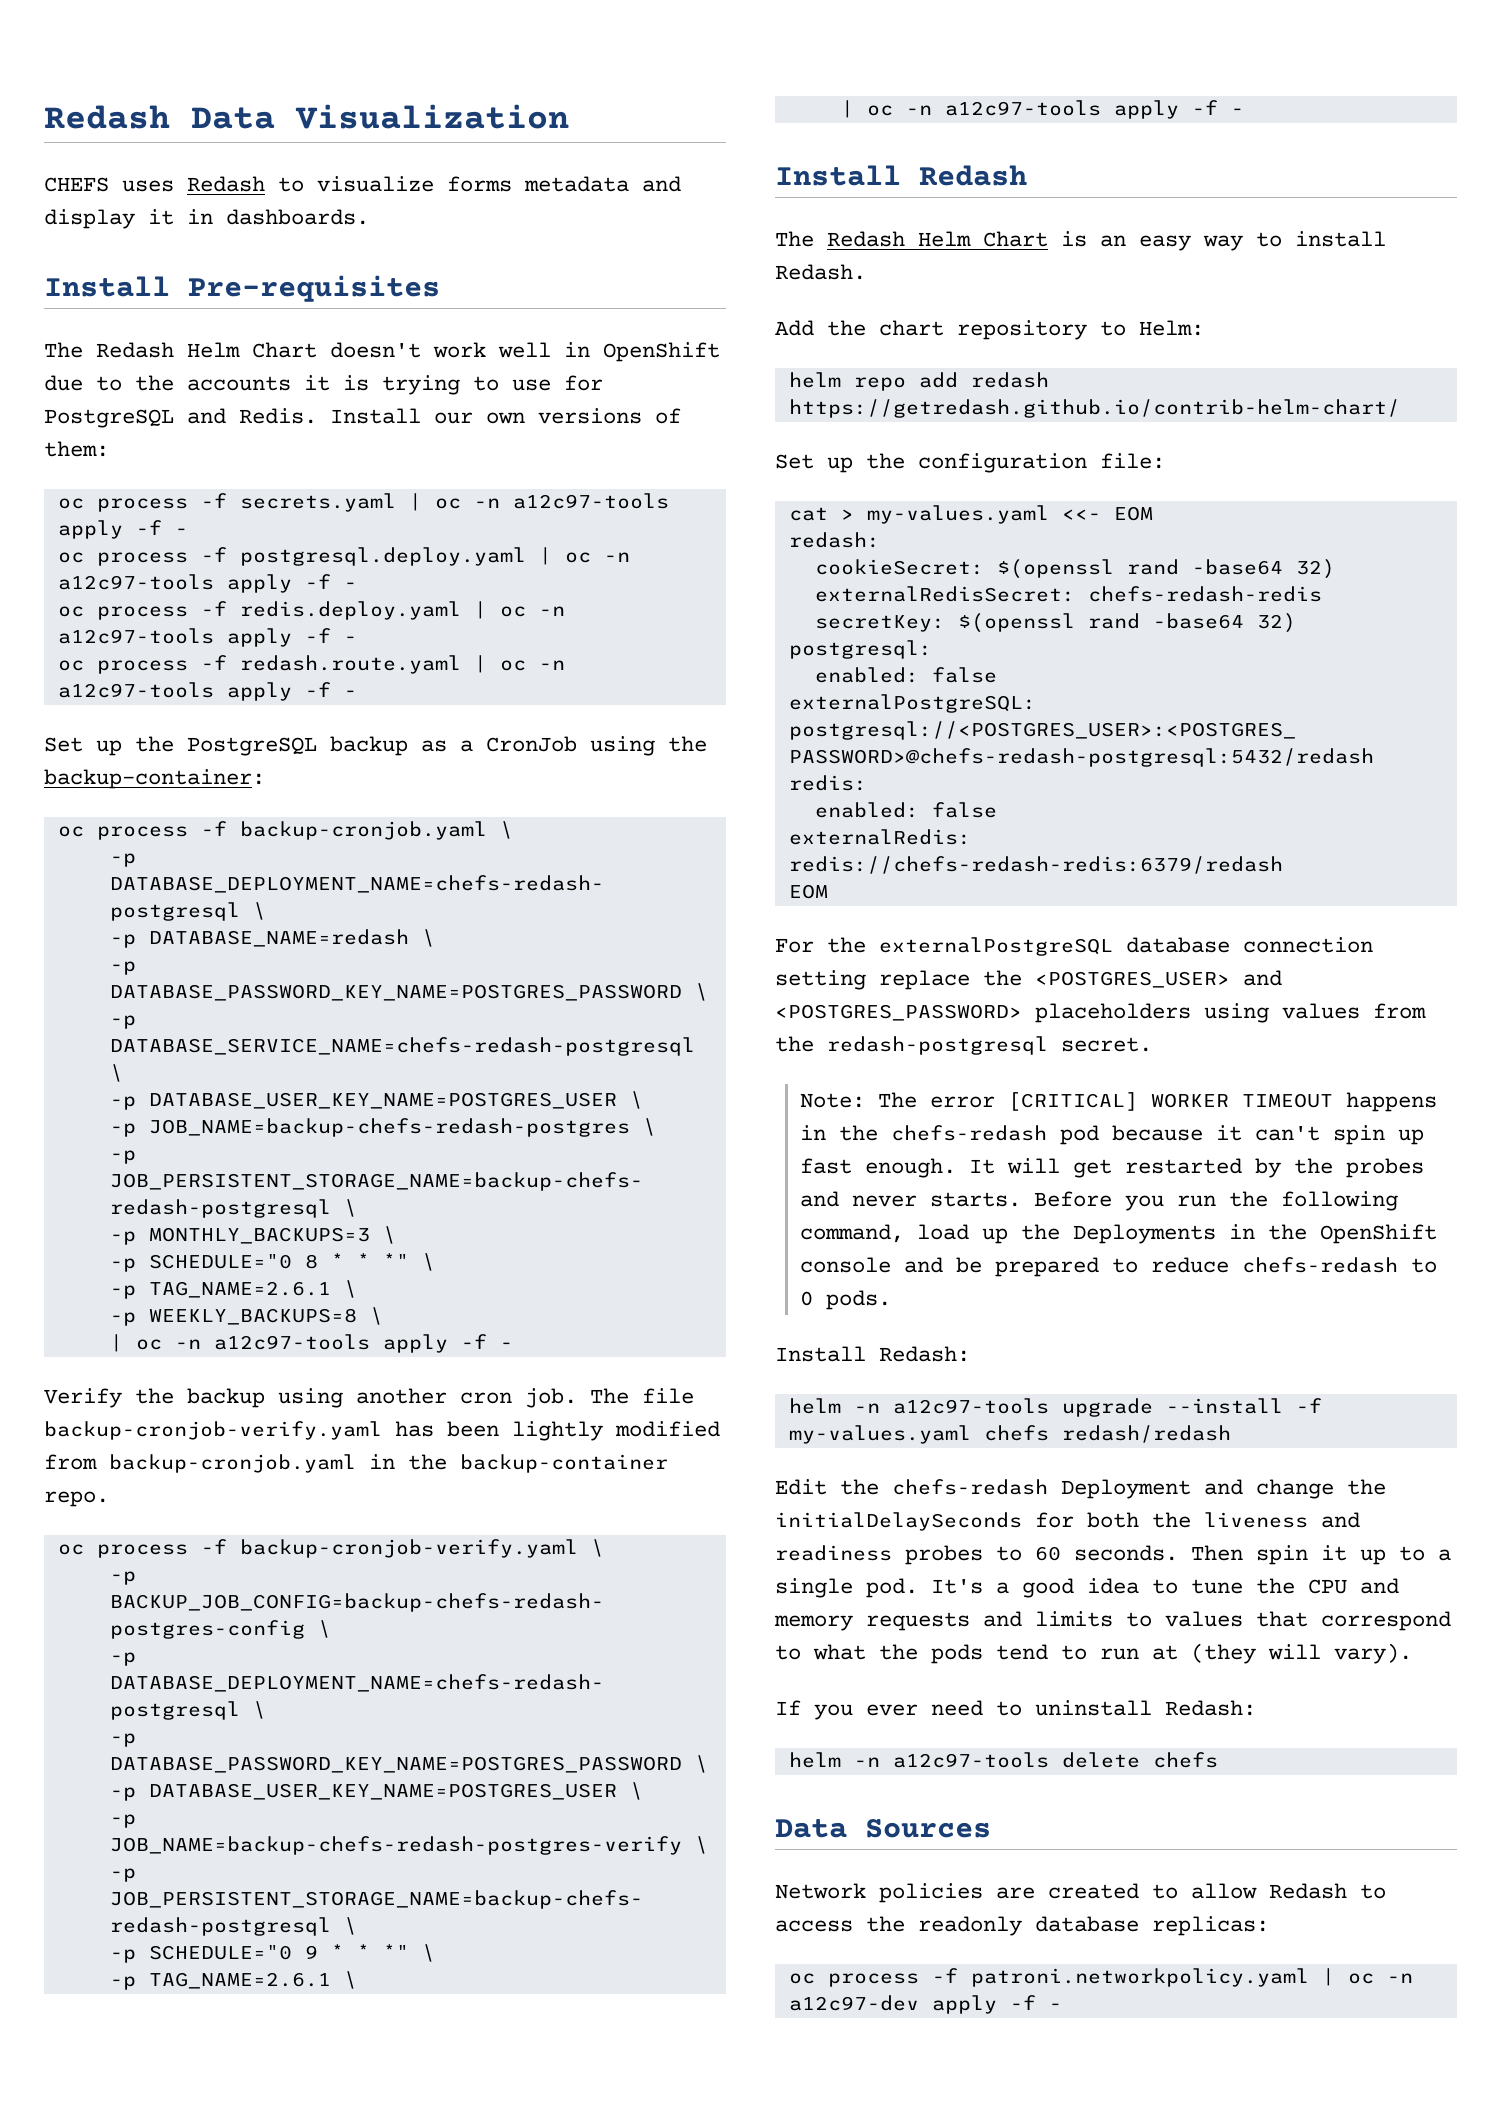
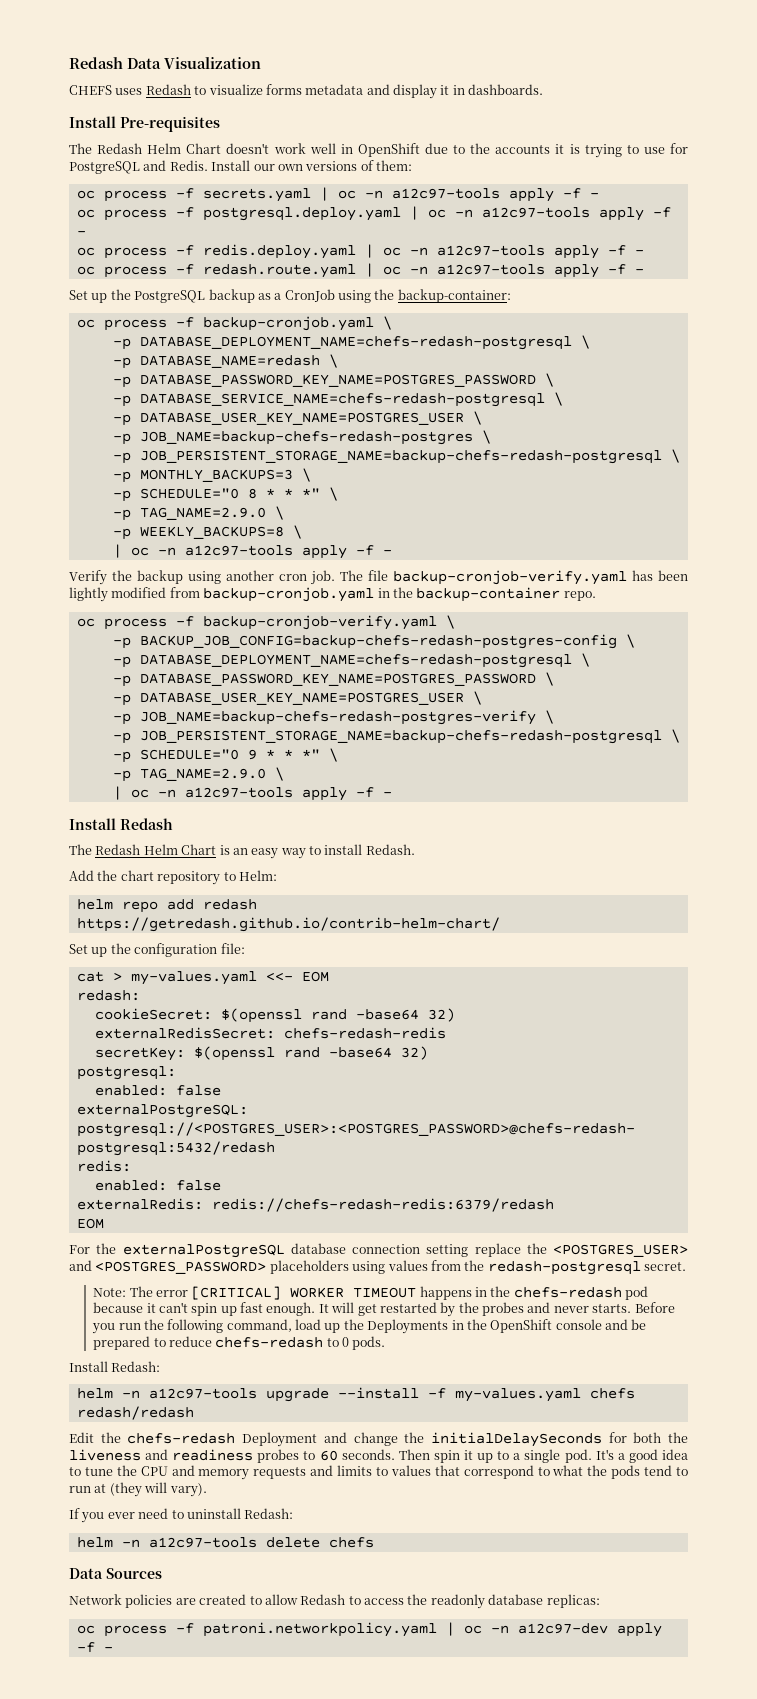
[148,1281,331,1298] TAG_NAME=2.6.1 -> [139,507,266,520] TAG_NAME=2.9.0
[148,1972,331,1989] TAG_NAME=2.6.1 -> [139,768,266,781] TAG_NAME=2.9.0

